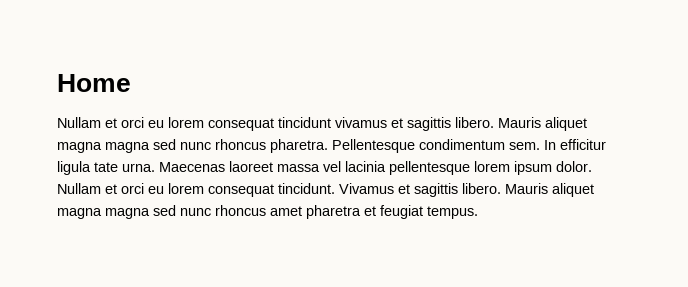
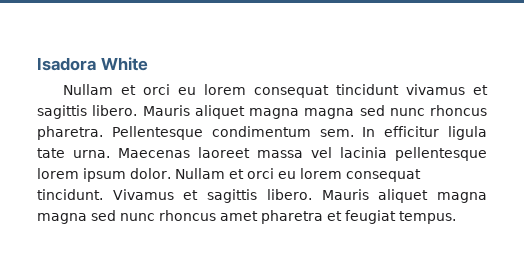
[57,74,131,92] Home -> [37,57,148,71] Isadora White

